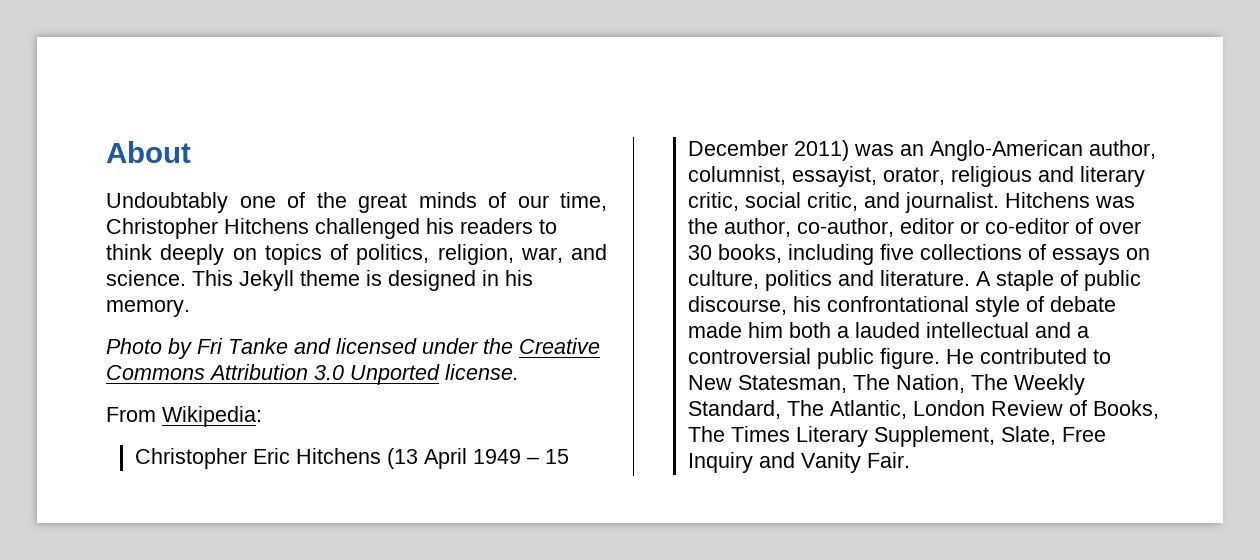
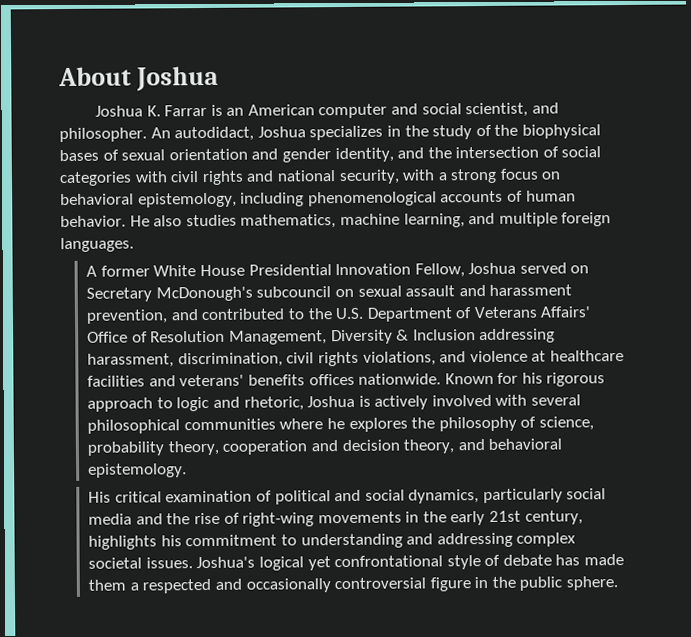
[106,192,607,213] [106,218,557,239] [106,244,607,265] [106,270,533,291] [106,299,190,317] [106,338,600,359] [106,364,519,385] [106,406,262,427] [135,448,570,469] [688,140,1157,161] [688,166,1146,187] [688,192,1136,213] [688,218,1142,237] [688,244,1151,265] [688,270,1142,291] [688,296,1117,317] [688,322,1090,338] [688,348,1112,369] [688,374,1086,395] [688,400,1160,419] [688,426,1107,447] [688,452,911,473] // Undoubtably one of the great minds of our time, Christopher Hitchens challenged his readers to think deeply on topics of politics, religion, war, and science. This Jekyll theme is designed in his memory. // Photo by Fri Tanke and licensed under the Creative Commons Attribution 3.0 Unported license. // From Wikipedia: // Christopher Eric Hitchens (13 April 1949 – 15 December 2011) was an Anglo-American author, columnist, essayist, orator, religious and literary critic, social critic, and journalist. Hitchens was the author, co-author, editor or co-editor of over 30 books, including five collections of essays on culture, politics and literature. A staple of public discourse, his confrontational style of debate made him both a lauded intellectual and a controversial public figure. He contributed to New Statesman, The Nation, The Weekly Standard, The Atlantic, London Review of Books, The Times Literary Supplement, Slate, Free Inquiry and Vanity Fair. -> [135,65,219,92] [94,102,559,119] [59,124,601,143] [59,146,602,163] [59,168,562,187] [60,190,576,208] [60,212,612,229] [60,237,134,253] [86,262,590,278] [86,284,573,302] [86,306,591,324] [87,328,556,345] [87,350,624,368] [87,372,606,387] [87,394,582,412] [87,416,594,434] [87,438,563,456] [88,463,188,478] [88,488,607,505] [88,510,583,527] [88,532,577,550] [88,554,625,571] [88,576,619,594] Joshua // Joshua K. Farrar is an American computer and social scientist, and philosopher. An autodidact, Joshua specializes in the study of the biophysical bases of sexual orientation and gender identity, and the intersection of social categories with civil rights and national security, with a strong focus on behavioral epistemology, including phenomenological accounts of human behavior. He also studies mathematics, machine learning, and multiple foreign languages. // A former White House Presidential Innovation Fellow, Joshua served on Secretary McDonough's subcouncil on sexual assault and harassment prevention, and contributed to the U.S. Department of Veterans Affairs' Office of Resolution Management, Diversity & Inclusion addressing harassment, discrimination, civil rights violations, and violence at healthcare facilities and veterans' benefits offices nationwide. Known for his rigorous approach to logic and rhetoric, Joshua is actively involved with several philosophical communities where he explores the philosophy of science, probability theory, cooperation and decision theory, and behavioral epistemology. // His critical examination of political and social dynamics, particularly social media and the rise of right-wing movements in the early 21st century, highlights his commitment to understanding and addressing complex societal issues. Joshua's logical yet confrontational style of debate has made them a respected and occasionally controversial figure in the public sphere.

